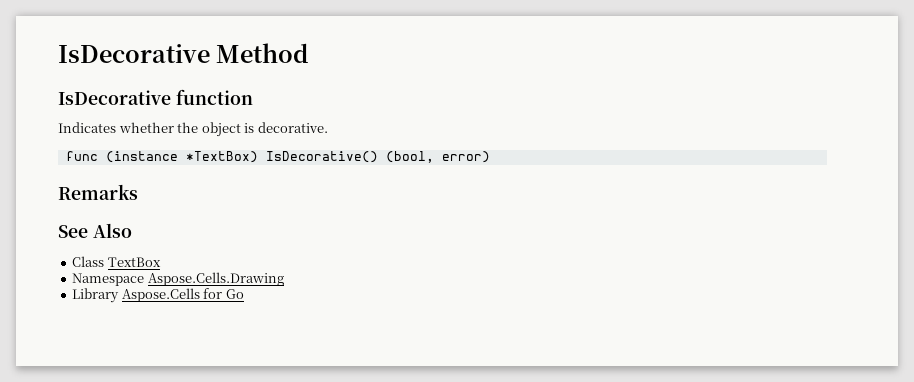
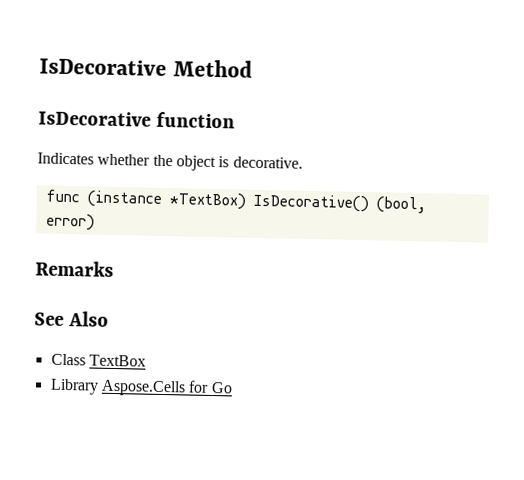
[72,272,284,286] // Namespace Aspose.Cells.Drawing -> (146, 360) none

